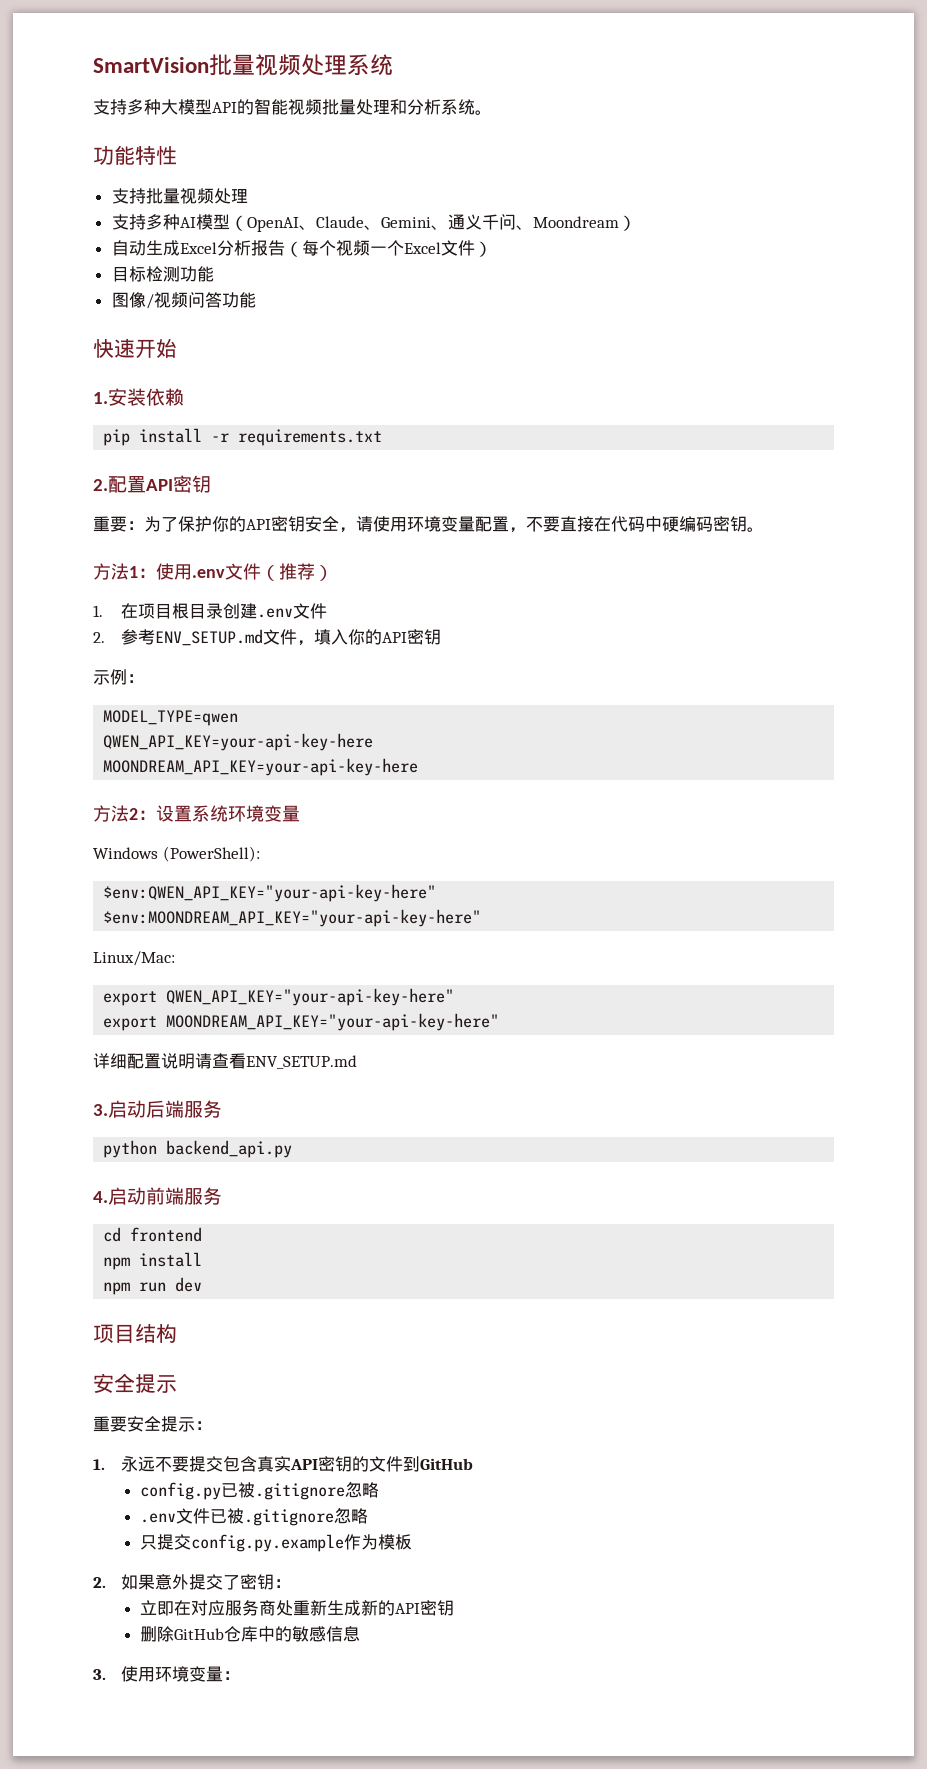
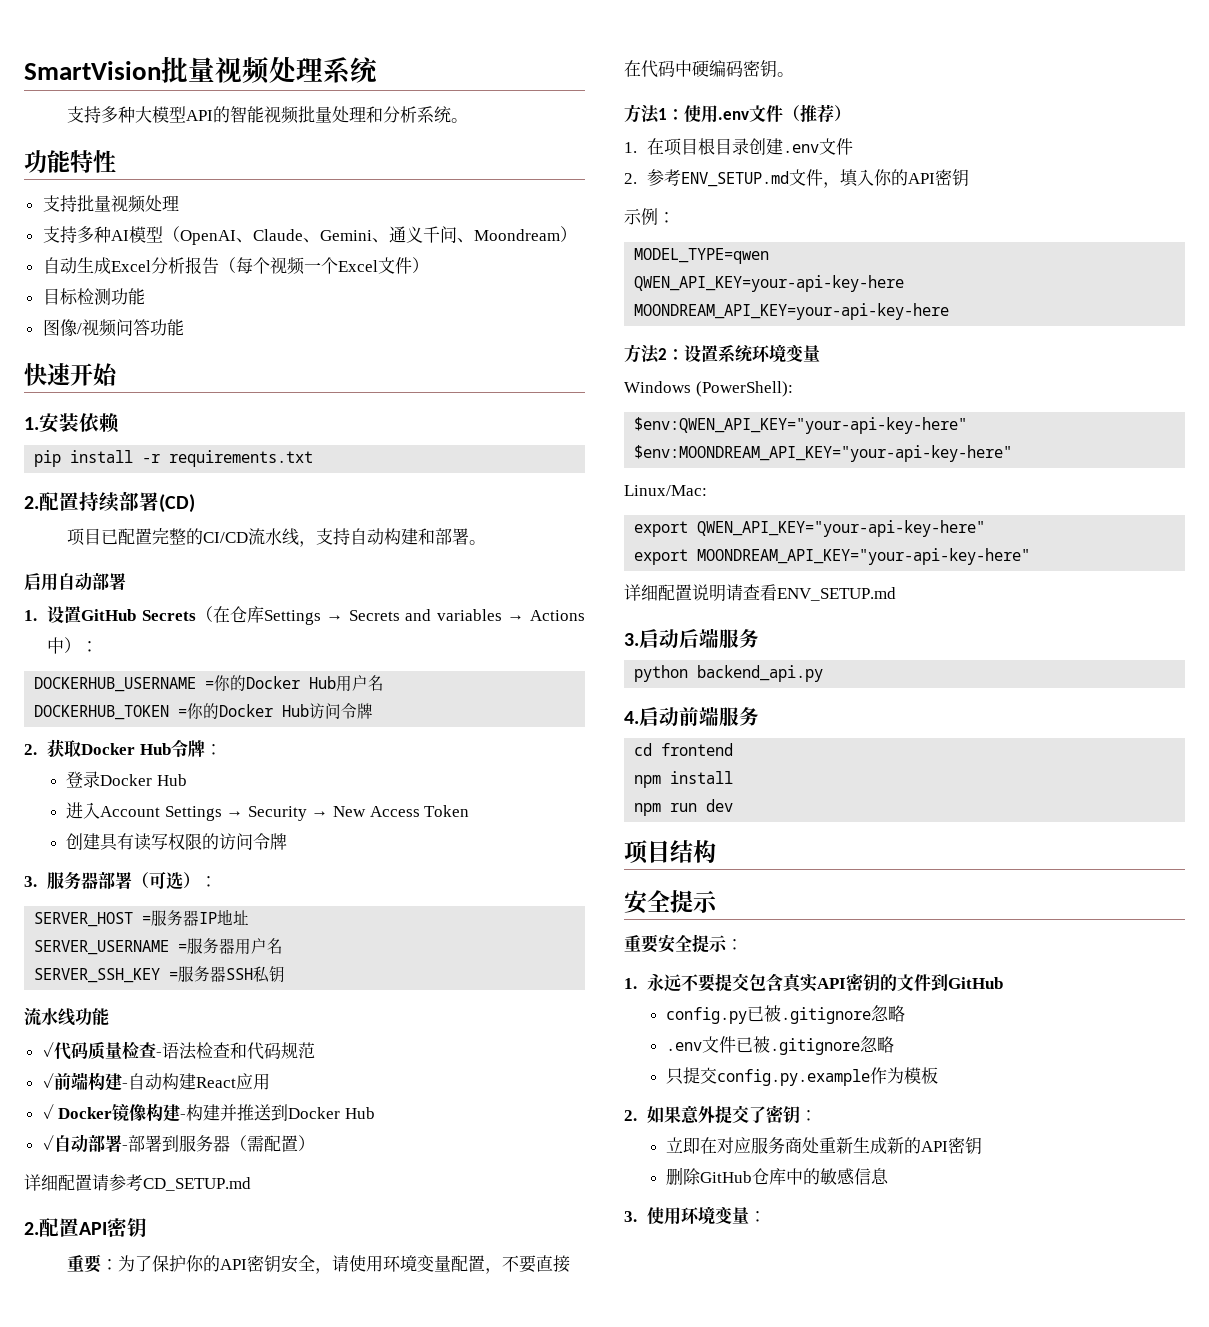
(383, 437) none -> [24,491,195,513] [66,528,486,547] [24,572,126,591] [24,606,585,625] [47,637,99,654] [34,675,385,692] [34,703,374,720] [24,739,222,758] [66,771,187,788] [66,802,470,821] [66,833,288,851] [24,871,218,890] [34,909,250,927] [34,938,284,955] [34,966,286,983] [24,1008,109,1026] [42,1041,315,1060] [42,1072,270,1091] [42,1103,375,1122] [42,1134,315,1152] [24,1174,251,1191] // 2.配置持续部署(CD) // 项目已配置完整的CI/CD流水线，支持自动构建和部署。 // 启用自动部署 // 1.设置GitHub Secrets（在仓库Settings → Secrets and variables → Actions中）： // DOCKERHUB_USERNAME =你的Docker Hub用户名 // DOCKERHUB_TOKEN =你的Docker Hub访问令牌 // 2.获取Docker Hub令牌： // 登录Docker Hub // 进入Account Settings → Security → New Access Token // 创建具有读写权限的访问令牌 // 3.服务器部署（可选）： // SERVER_HOST =服务器IP地址 // SERVER_USERNAME =服务器用户名 // SERVER_SSH_KEY =服务器SSH私钥 // 流水线功能 // ✓代码质量检查-语法检查和代码规范 // ✓前端构建-自动构建React应用 // ✓ Docker镜像构建-构建并推送到Docker Hub // ✓自动部署-部署到服务器（需配置） // 详细配置请参考CD_SETUP.md

